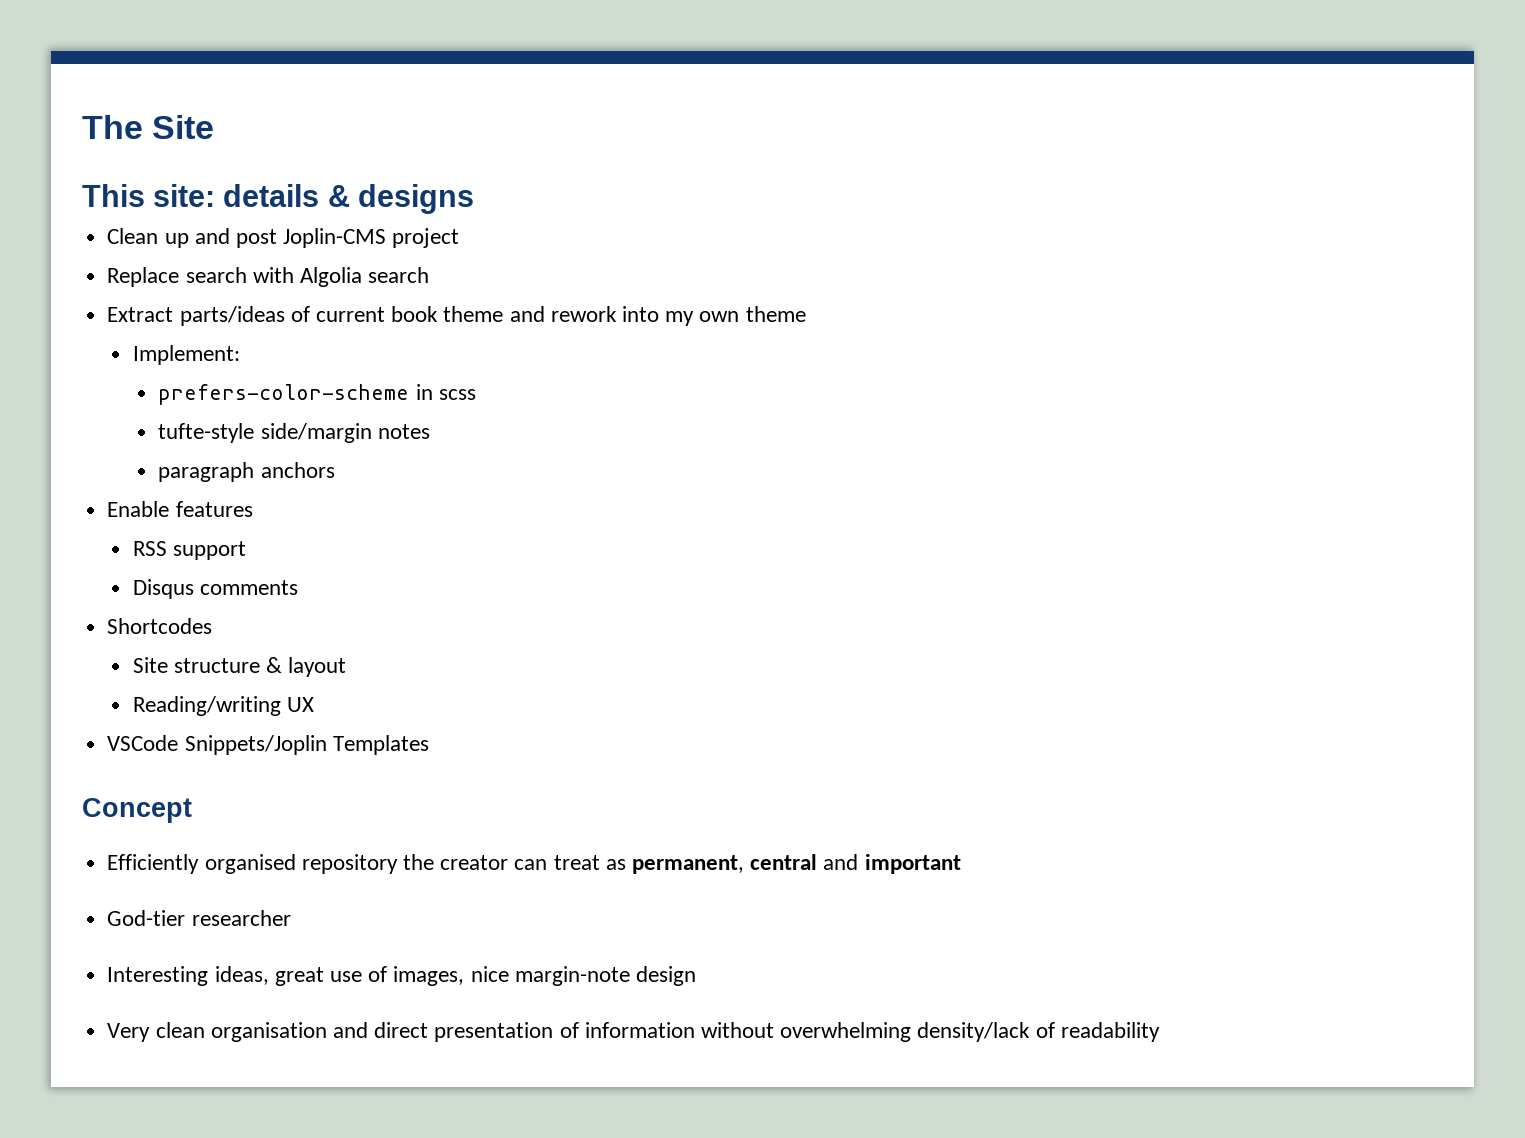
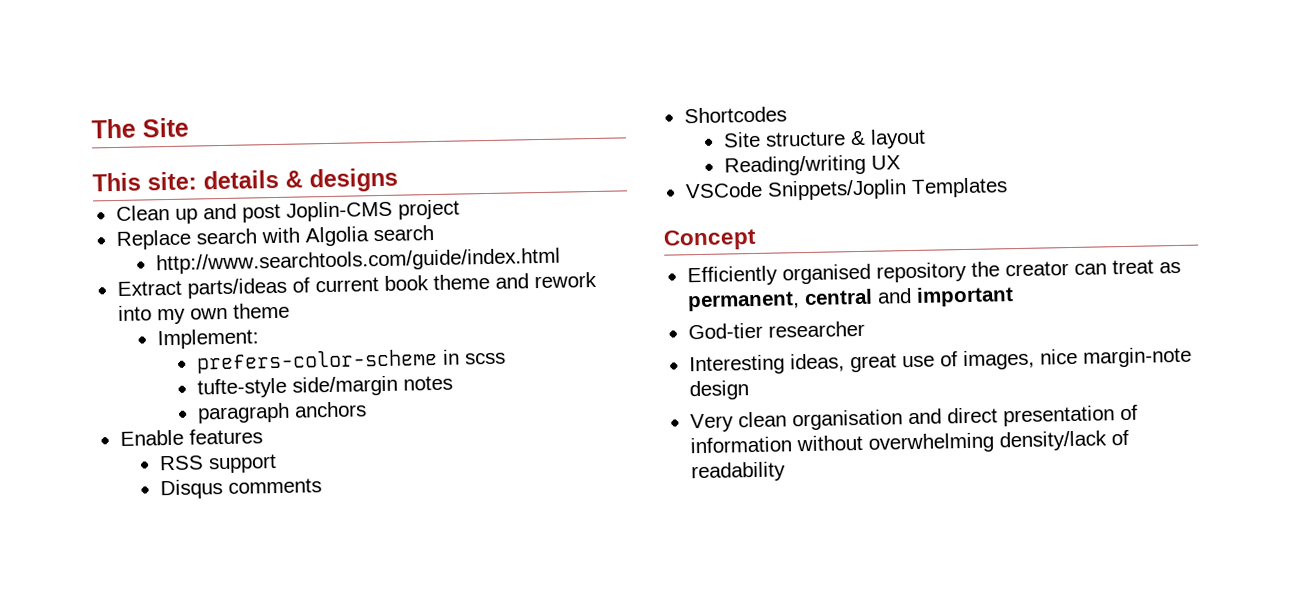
(430, 275) none -> [155,247,561,275] // http://www.searchtools.com/guide/index.html

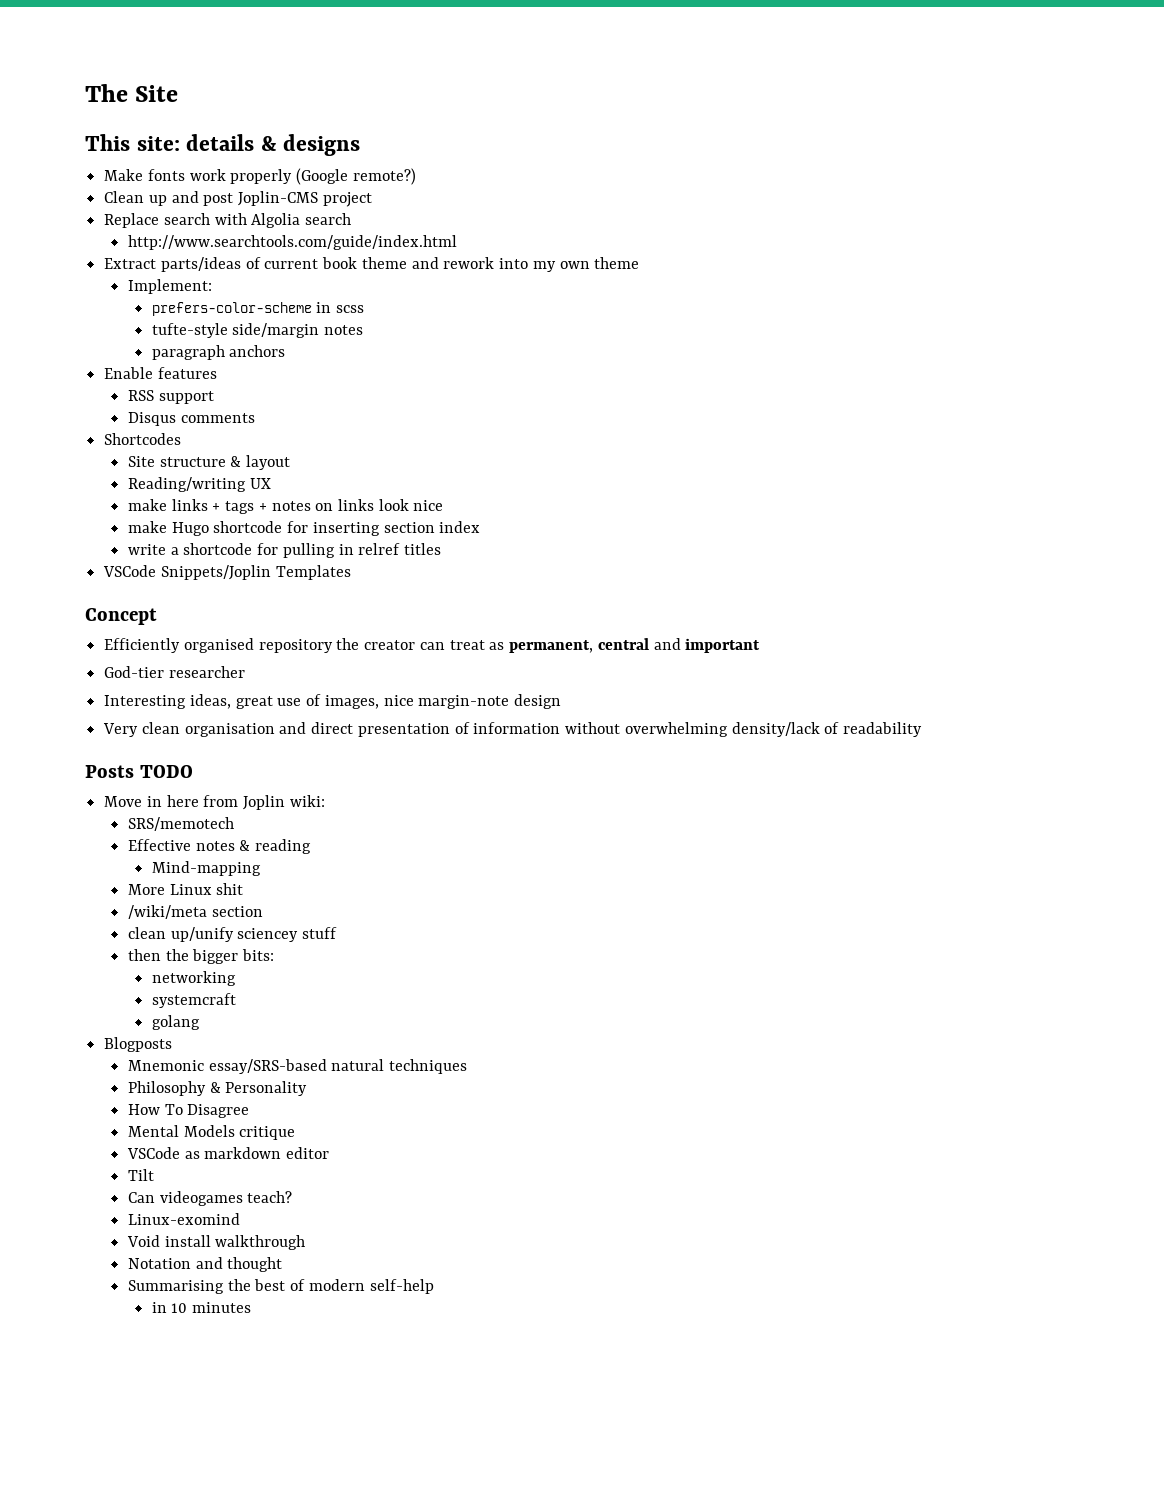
(398, 180) none -> [104,168,416,185] // Make fonts work properly (Google remote?)
(901, 162) none -> [127,499,444,514] [127,521,481,536] [127,543,441,558] // make links + tags + notes on links look nice // make Hugo shortcode for inserting section index // write a shortcode for pulling in relref titles
(786, 472) none -> [85,765,193,778] [104,795,325,810] [127,817,234,831] [127,839,312,854] [151,861,261,876] [127,883,244,895] [127,905,263,919] [127,927,338,942] [127,949,275,964] [151,971,236,986] [151,993,236,1008] [151,1015,200,1030] [104,1037,173,1052] [127,1059,468,1074] [127,1081,308,1096] [127,1104,250,1118] [127,1125,296,1140] [126,1147,330,1159] [127,1169,154,1181] [127,1191,293,1206] [127,1213,240,1225] [126,1235,306,1250] [127,1257,283,1272] [127,1279,434,1294] [151,1302,252,1313] // Posts TODO // Move in here from Joplin wiki: // SRS/memotech // Effective notes & reading // Mind-mapping // More Linux shit // /wiki/meta section // clean up/unify sciencey stuff // then the bigger bits: // networking // systemcraft // golang // Blogposts // Mnemonic essay/SRS-based natural techniques // Philosophy & Personality // How To Disagree // Mental Models critique // VSCode as markdown editor // Tilt // Can videogames teach? // Linux-exomind // Void install walkthrough // Notation and thought // Summarising the best of modern self-help // in 10 minutes

